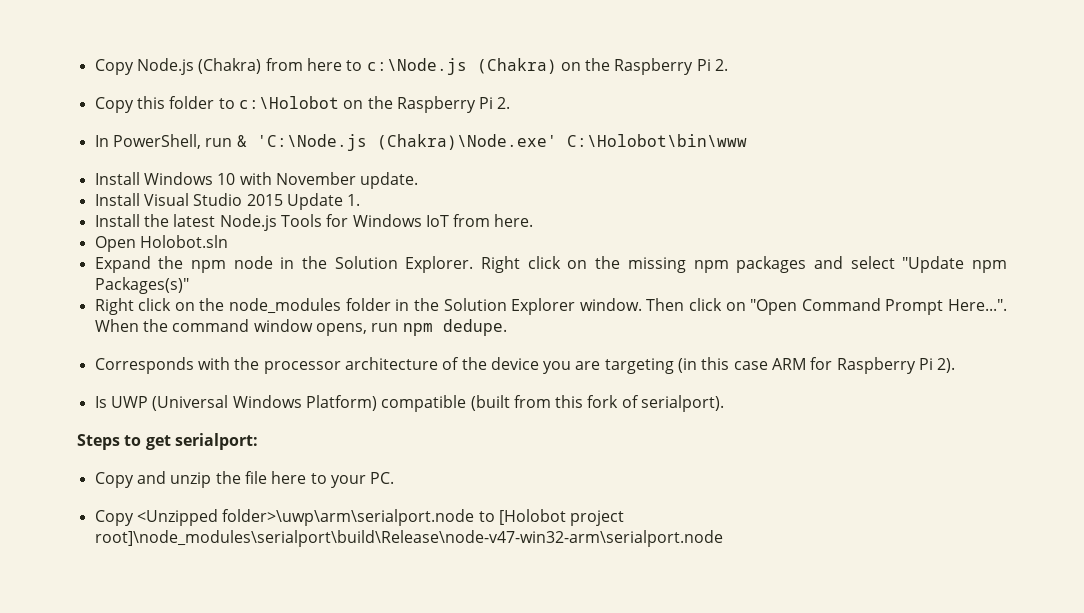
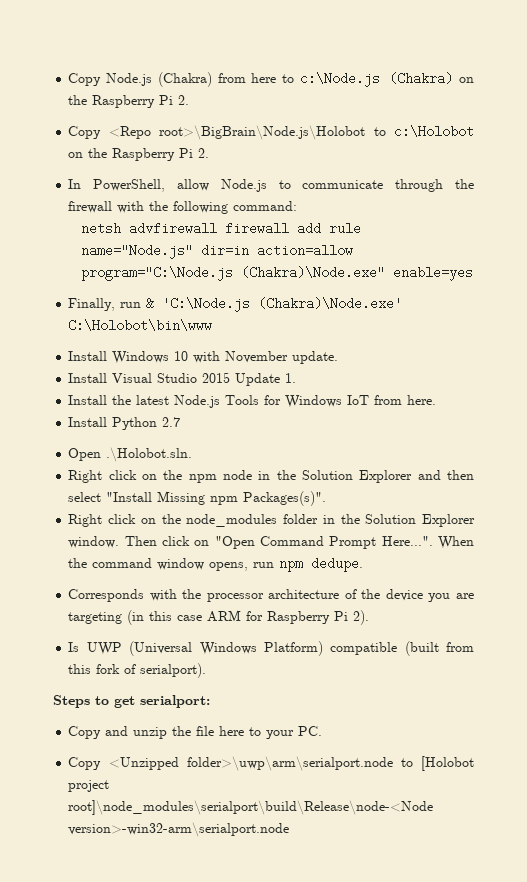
[136,96,215,109] this folder -> [108,125,366,140] <Repo root>\BigBrain\Node.js\Holobot
(201, 141) none -> [177,179,475,192] [68,201,298,214] [80,222,361,235] [80,244,353,259] [80,266,473,281] [68,298,116,311] allow Node.js to communicate through the firewall with the following command: // netsh advfirewall firewall add rule name="Node.js" dir=in action=allow program="C:\Node.js (Chakra)\Node.exe" enable=yes // Finally,
[94,235,228,252] [94,256,151,273] Open Holobot.sln // Expand -> [68,417,181,430] [68,447,193,462] [68,470,158,483] Install Python 2.7 // Open .\Holobot.sln. // Right click on
[405,256,1007,273] [94,277,189,294] Explorer. Right click on the missing npm packages and select "Update npm Packages(s)" -> [359,470,475,483] [68,491,327,506] Explorer and then select "Install Missing npm Packages(s)".
[94,530,723,547] root]\node_modules\serialport\build\Release\node-v47-win32-arm\serialport.node -> [68,800,434,815] [68,822,290,837] root]\node_modules\serialport\build\Release\node-<Node version>-win32-arm\serialport.node

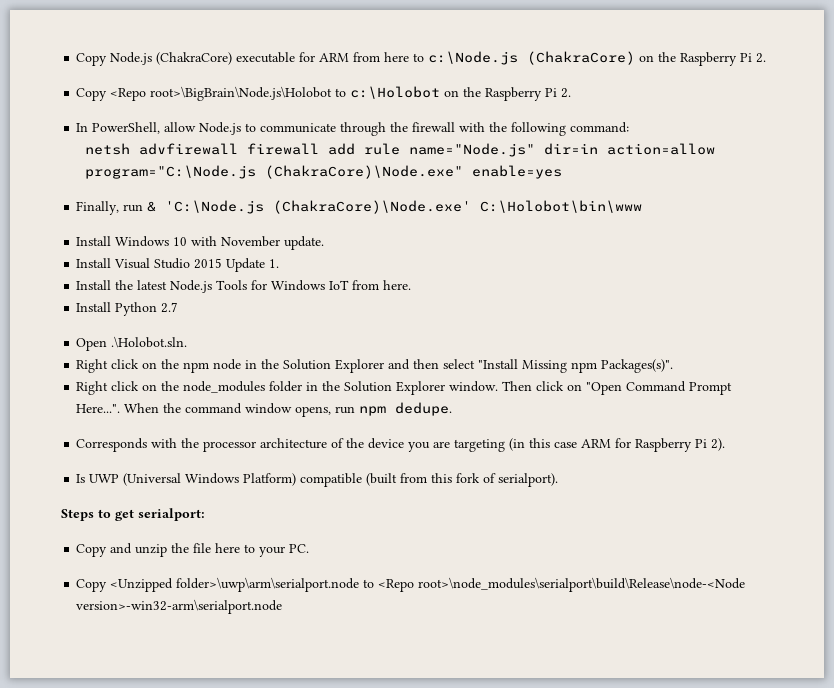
[157,72,212,87] (Chakra) -> [156,52,350,65] (ChakraCore) executable for ARM
[389,72,454,85] (Chakra) -> [527,51,636,65] (ChakraCore)
[240,266,385,279] (Chakra)\Node.exe" -> [265,165,464,179] (ChakraCore)\Node.exe"
[258,297,403,310] (Chakra)\Node.exe' -> [273,200,472,214] (ChakraCore)\Node.exe'
[421,756,474,771] [68,780,110,792] [68,800,434,815] [Holobot project root]\node_modules\serialport\build\Release\node-<Node -> [378,577,746,592] <Repo root>\node_modules\serialport\build\Release\node-<Node

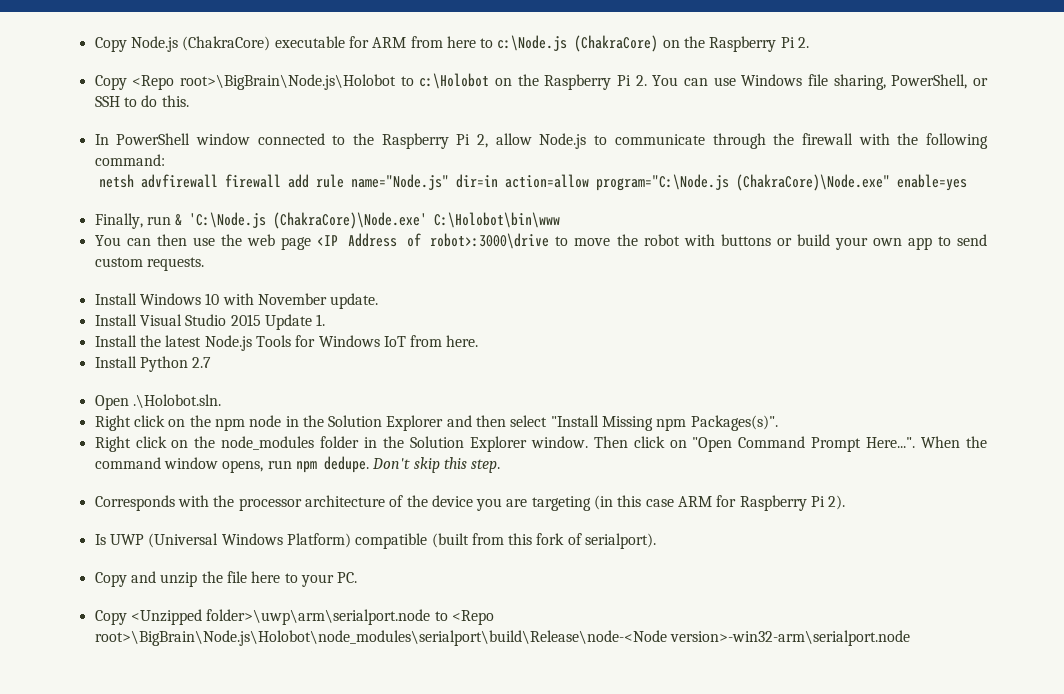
[76,122,161,134] // In PowerShell, -> [652,74,988,90] [94,95,189,107] [94,133,489,149] You can use Windows file sharing, PowerShell, or SSH to do this. // In PowerShell window connected to the Raspberry Pi 2,
(643, 206) none -> [94,233,988,250] [94,257,204,271] // You can then use the web page <IP Address of robot>:3000\drive to move the robot with buttons or build your own app to send custom requests.
(453, 409) none -> [372,457,501,473] Don't skip this step.
[61,508,205,521] // Steps to get serialport: -> (657, 541) none
[418,577,746,592] root>\node_modules\serialport\build\Release\node-<Node -> [94,630,667,646] root>\BigBrain\Node.js\Holobot\node_modules\serialport\build\Release\node-<Node

